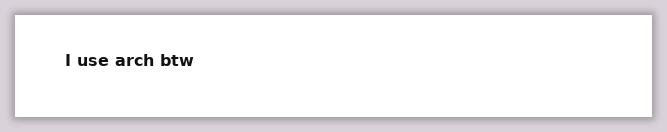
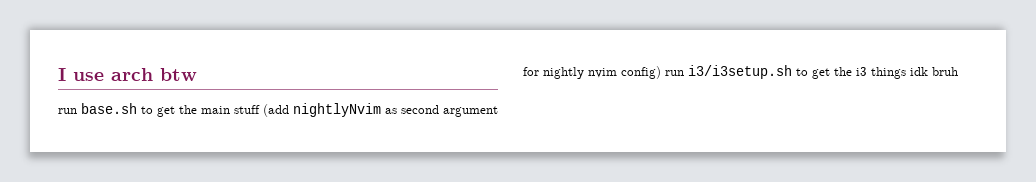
(194, 60) none -> [58,103,498,117] [523,65,958,79] // run base.sh to get the main stuff (add nightlyNvim as second argument for nightly nvim config) run i3/i3setup.sh to get the i3 things idk bruh

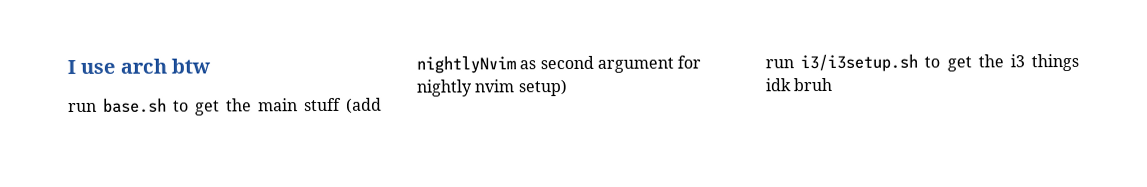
[621,66,661,79] config) -> [517,79,568,97] setup) //

